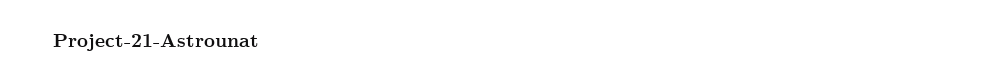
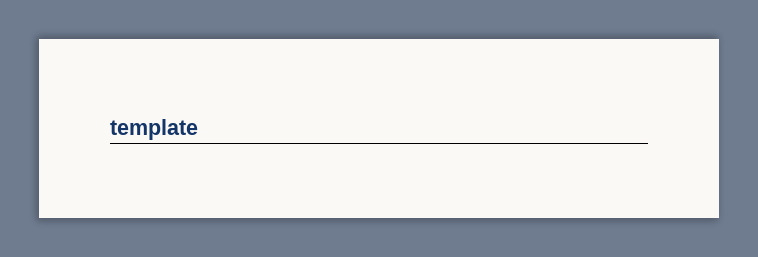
[53,34,259,51] Project-21-Astrounat -> [110,119,198,140] template

